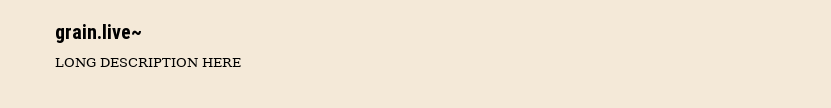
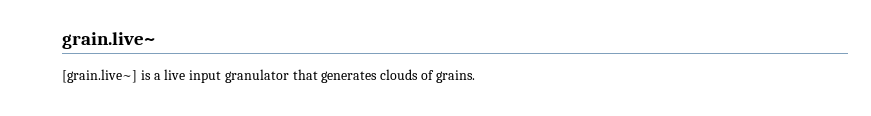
[55,58,241,67] LONG DESCRIPTION HERE -> [62,69,475,83] [grain.live~] is a live input granulator that generates clouds of grains.

